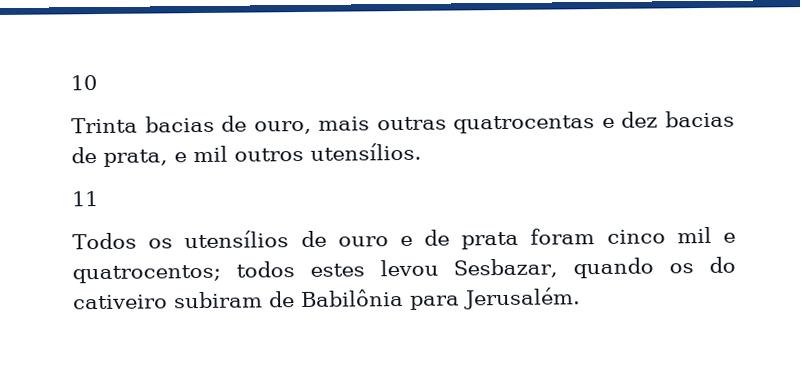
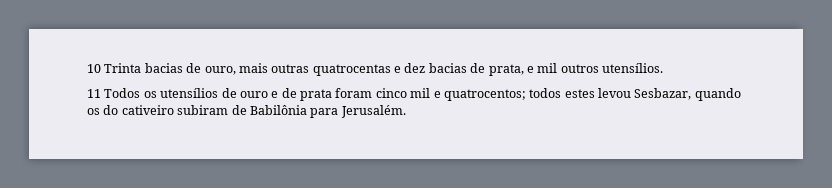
(97, 83) // -> (101, 68) none
(99, 199) // -> (101, 93) none

